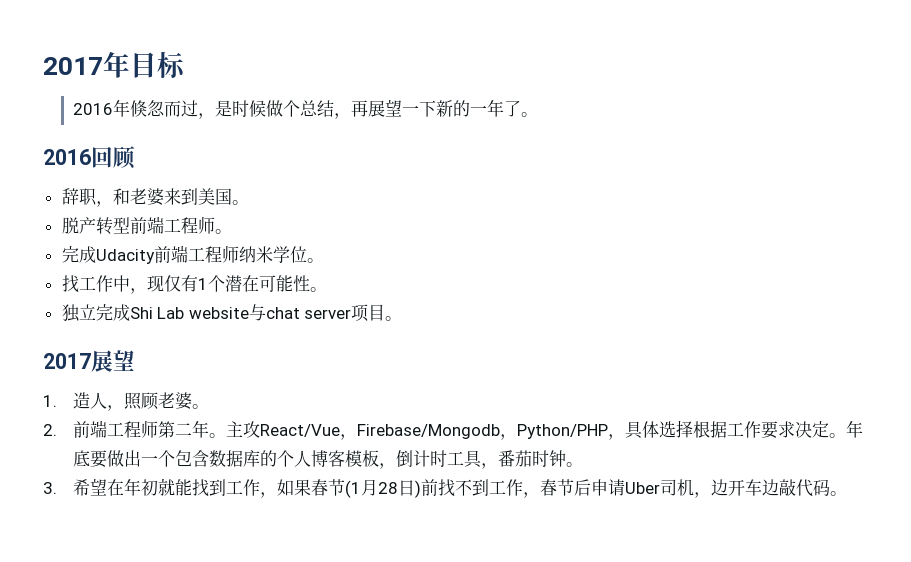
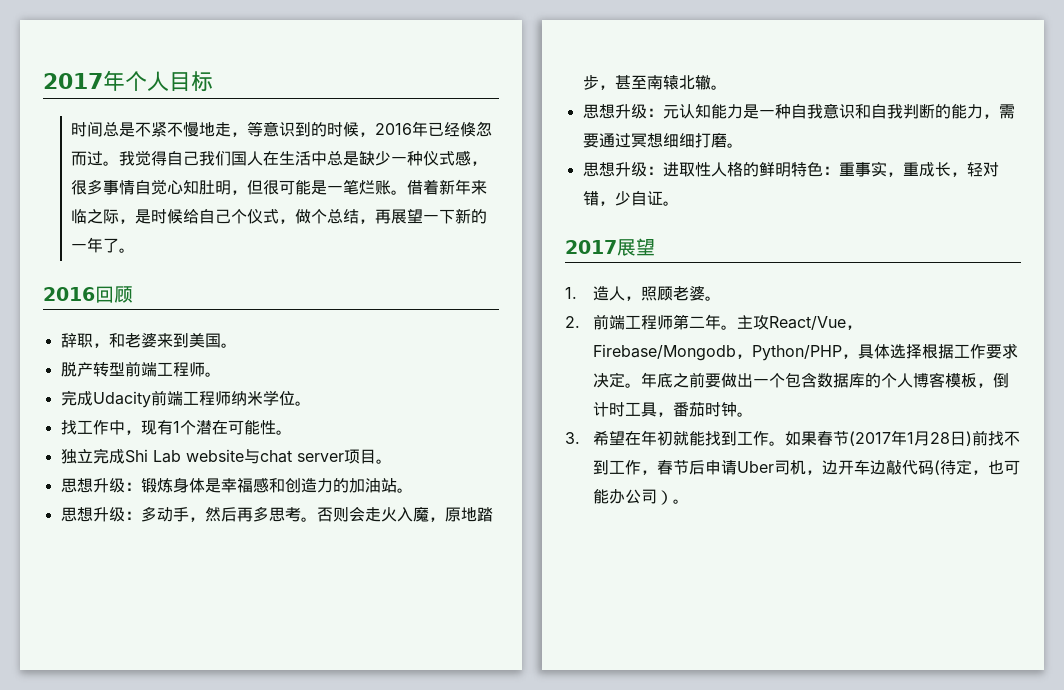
(130, 64) none -> [125,71,169,91] 个人
[72,99,266,119] 2016年倏忽而过，是时候 -> [71,121,493,137] [71,150,488,166] [71,179,488,195] [71,208,296,224] 时间总是不紧不慢地走，等意识到的时候，2016年已经倏忽而过。我觉得自己我们国人在生活中总是缺少一种仪式感，很多事情自觉心知肚明，但很可能是一笔烂账。借着新年来临之际，是时候给自己个仪式，
[163,275,181,292] 仅 -> (157, 427) none
(403, 318) none -> [60,477,413,493] [60,506,493,522] [582,75,727,90] [582,103,1015,119] [582,132,743,148] [582,161,999,177] [582,191,679,206] // 思想升级：锻炼身体是幸福感和创造力的加油站。 // 思想升级：多动手，然后再多思考。否则会走火入魔，原地踏步，甚至南辕北辙。 // 思想升级：元认知能力是一种自我意识和自我判断的能力，需要通过冥想细细打磨。 // 思想升级：进取性人格的鲜明特色：重事实，重成长，轻对错，少自证。
(90, 458) none -> [673,372,706,388] 之前
[259,492,277,498] ， -> [769,441,786,446] 。
[344,480,361,498] (1 -> [849,430,915,446] (2017年1
(830, 487) none -> [934,459,1021,475] [593,489,674,505] (待定，也可能办公司）

